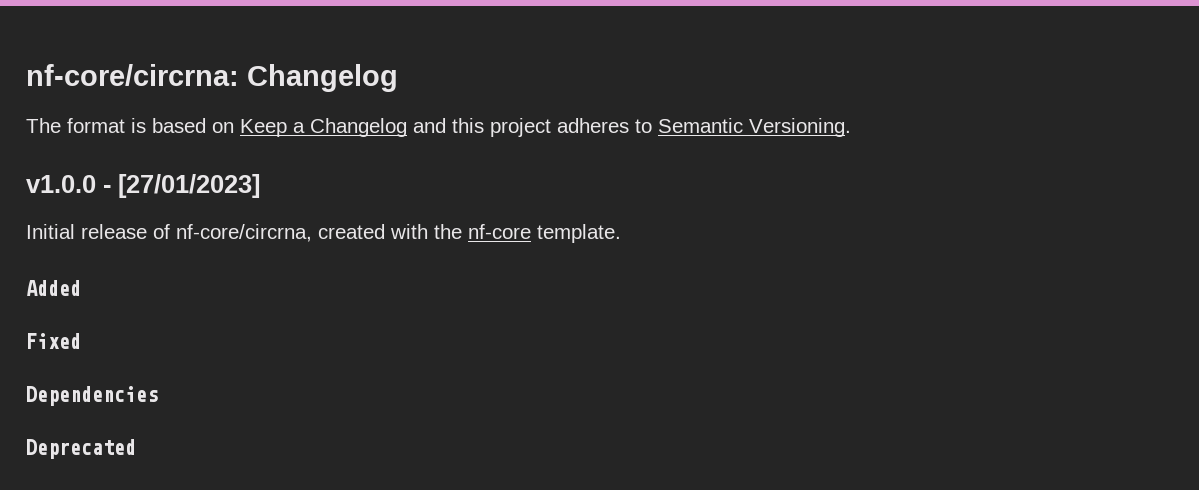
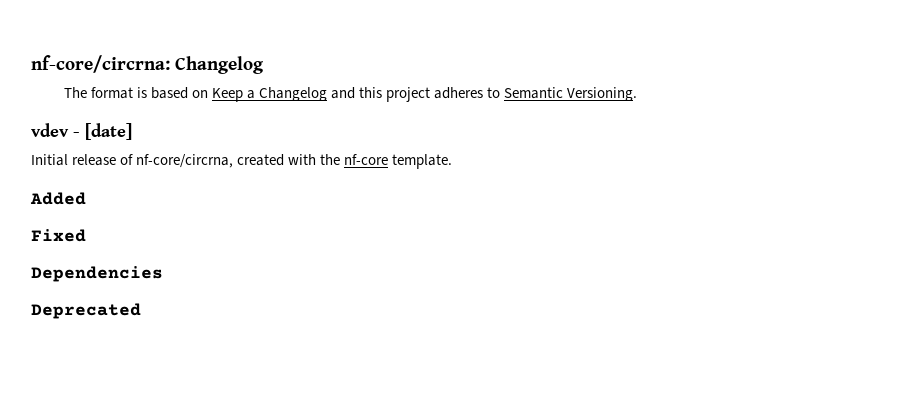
[26,174,260,198] v1.0.0 - [27/01/2023] -> [31,123,132,140] vdev - [date]

